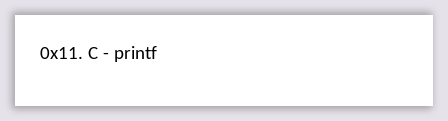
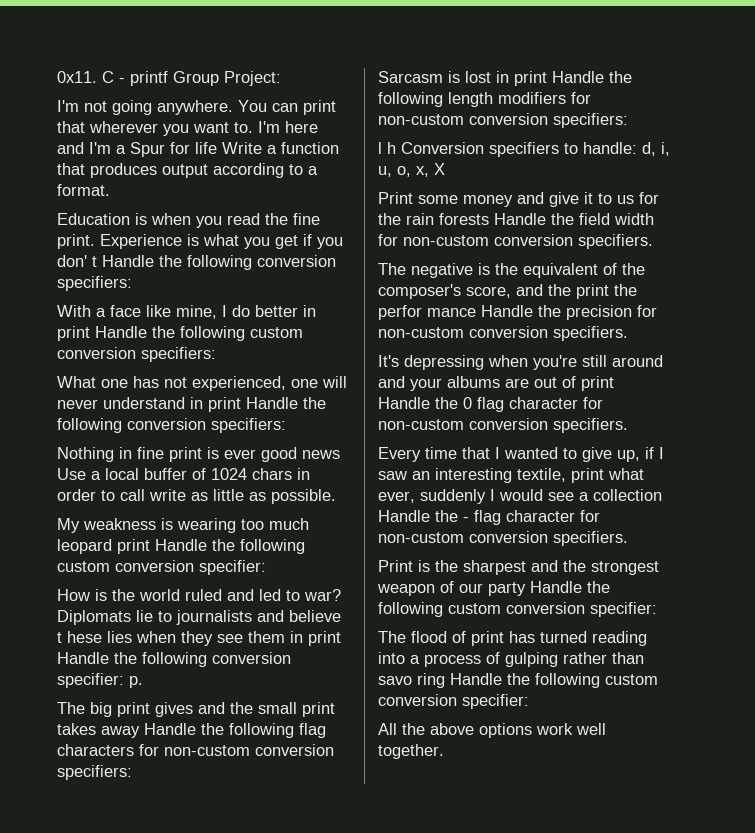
(157, 54) none -> [173,71,281,86] [57,100,336,115] [57,121,318,136] [57,142,339,157] [57,163,318,178] [57,184,110,196] [57,213,320,228] [57,234,343,249] [57,255,336,270] [57,276,132,291] [57,305,316,319] [57,326,303,341] [57,347,216,362] [57,376,347,391] [57,397,326,412] [57,418,286,433] [57,447,340,462] [57,468,310,480] [57,489,336,504] [57,518,309,533] [57,539,305,554] [57,560,266,575] [57,589,341,601] [57,610,341,625] [57,631,341,646] [57,652,291,667] [57,673,143,688] [57,702,335,717] [57,723,326,738] [57,744,334,756] [57,765,132,780] [378,71,632,86] [378,92,591,107] [378,113,628,128] [378,142,670,157] [378,163,445,177] [378,192,659,207] [378,213,654,225] [378,234,653,249] [378,263,645,278] [378,284,637,299] [378,305,657,320] [378,326,628,341] [378,355,663,370] [378,376,614,391] [378,397,603,412] [378,418,628,433] [378,447,664,462] [378,468,644,483] [378,489,662,504] [378,510,600,525] [378,531,628,546] [378,560,659,575] [377,581,610,596] [378,602,657,617] [378,631,647,646] [378,652,644,667] [378,673,658,688] [378,694,529,709] [378,723,606,738] [378,744,444,759] Group Project: // I'm not going anywhere. You can print that wherever you want to. I'm here and I'm a Spur for life Write a function that produces output according to a format. // Education is when you read the fine print. Experience is what you get if you don' t Handle the following conversion specifiers: // With a face like mine, I do better in print Handle the following custom conversion specifiers: // What one has not experienced, one will never understand in print Handle the following conversion specifiers: // Nothing in fine print is ever good news Use a local buffer of 1024 chars in order to call write as little as possible. // My weakness is wearing too much leopard print Handle the following custom conversion specifier: // How is the world ruled and led to war? Diplomats lie to journalists and believe t hese lies when they see them in print Handle the following conversion specifier: p. // The big print gives and the small print takes away Handle the following flag characters for non-custom conversion specifiers: // Sarcasm is lost in print Handle the following length modifiers for non-custom conversion specifiers: // l h Conversion specifiers to handle: d, i, u, o, x, X // Print some money and give it to us for the rain forests Handle the field width for non-custom conversion specifiers. // The negative is the equivalent of the composer's score, and the print the perfor mance Handle the precision for non-custom conversion specifiers. // It's depressing when you're still around and your albums are out of print Handle the 0 flag character for non-custom conversion specifiers. // Every time that I wanted to give up, if I saw an interesting textile, print what ever, suddenly I would see a collection Handle the - flag character for non-custom conversion specifiers. // Print is the sharpest and the strongest weapon of our party Handle the following custom conversion specifier: // The flood of print has turned reading into a process of gulping rather than savo ring Handle the following custom conversion specifier: // All the above options work well together.

